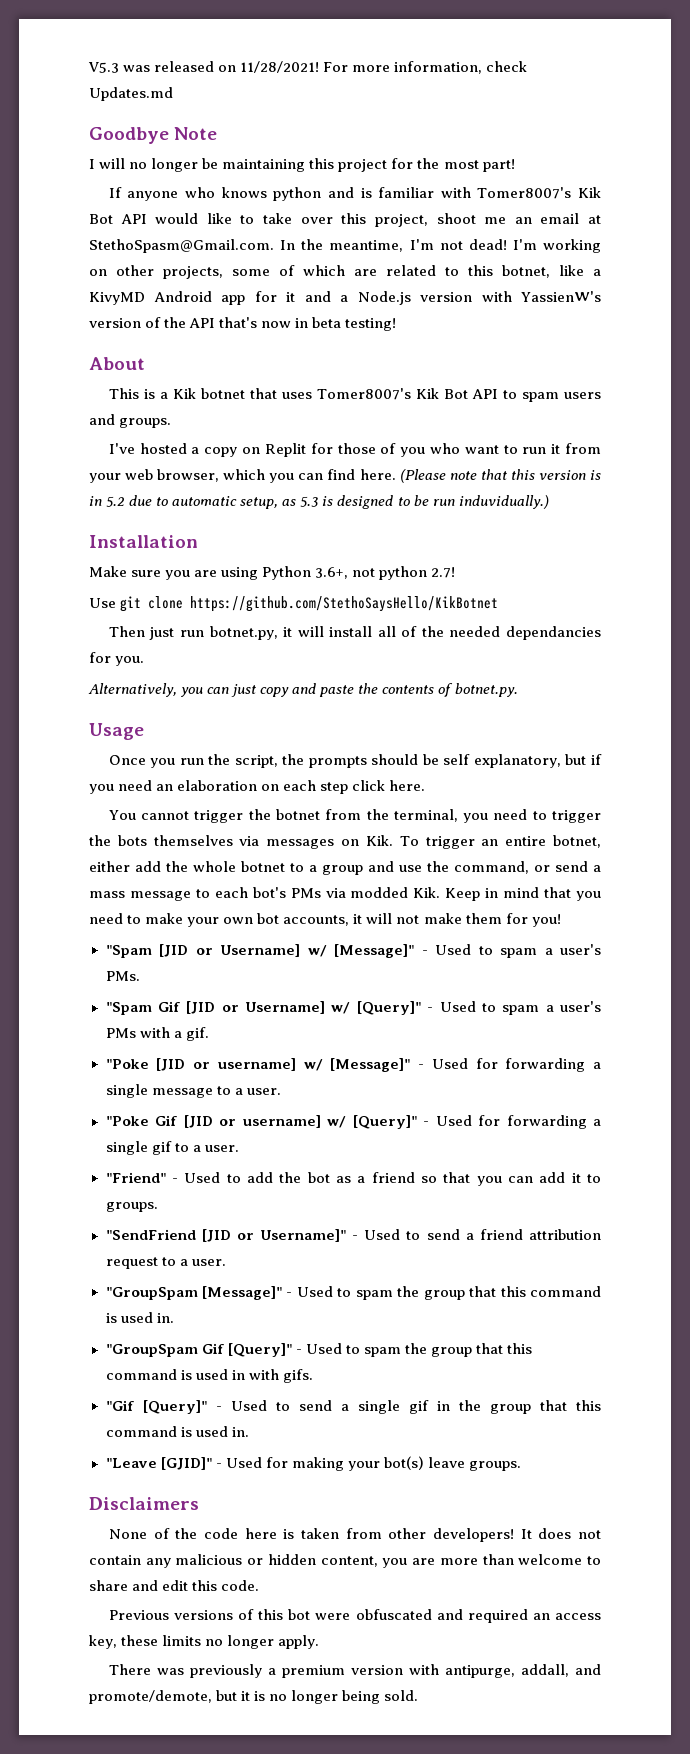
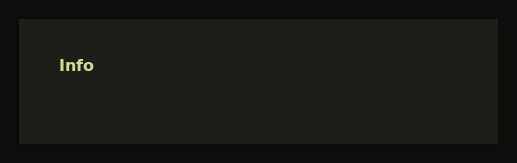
[88,61,528,74] [89,87,173,101] [89,127,218,144] [89,158,515,172] [108,187,602,201] [89,213,602,227] [89,239,601,253] [89,265,601,279] [89,291,602,305] [89,317,397,331] [89,357,145,370] [108,388,601,402] [89,414,172,428] [108,443,602,457] [89,469,602,483] [89,495,549,509] [89,535,198,548] [89,566,456,580] [89,596,499,612] [108,626,601,640] [89,652,145,666] [88,683,518,697] [89,723,144,740] [108,754,602,768] [89,780,426,794] [108,809,602,823] [89,835,601,849] [89,861,601,875] [89,887,601,901] [89,913,561,927] [105,944,601,958] [105,971,140,981] [105,1001,601,1015] [105,1027,209,1041] [105,1058,601,1072] [105,1084,281,1098] [105,1115,601,1129] [105,1141,239,1155] [105,1172,601,1186] [105,1202,158,1212] [105,1229,601,1242] [105,1257,226,1269] [105,1286,601,1300] [105,1312,174,1323] [105,1343,533,1357] [105,1369,313,1383] [105,1400,602,1414] [105,1426,249,1437] [105,1456,521,1471] [89,1497,199,1510] [108,1528,602,1542] [89,1554,602,1568] [89,1580,260,1591] [108,1609,601,1623] [89,1635,320,1649] [108,1664,601,1678] [89,1690,419,1704] V5.3 was released on 11/28/2021! For more information, check Updates.md // Goodbye Note // I will no longer be maintaining this project for the most part! // If anyone who knows python and is familiar with Tomer8007's Kik Bot API would like to take over this project, shoot me an email at StethoSpasm@Gmail.com. In the meantime, I'm not dead! I'm working on other projects, some of which are related to this botnet, like a KivyMD Android app for it and a Node.js version with YassienW's version of the API that's now in beta testing! // About // This is a Kik botnet that uses Tomer8007's Kik Bot API to spam users and groups. // I've hosted a copy on Replit for those of you who want to run it from your web browser, which you can find here. (Please note that this version is in 5.2 due to automatic setup, as 5.3 is designed to be run induvidually.) // Installation // Make sure you are using Python 3.6+, not python 2.7! // Use git clone https://github.com/StethoSaysHello/KikBotnet // Then just run botnet.py, it will install all of the needed dependancies for you. // Alternatively, you can just copy and paste the contents of botnet.py. // Usage // Once you run the script, the prompts should be self explanatory, but if you need an elaboration on each step click here. // You cannot trigger the botnet from the terminal, you need to trigger the bots themselves via messages on Kik. To trigger an entire botnet, either add the whole botnet to a group and use the command, or send a mass message to each bot's PMs via modded Kik. Keep in mind that you need to make your own bot accounts, it will not make them for you! // "Spam [JID or Username] w/ [Message]" - Used to spam a user's PMs. // "Spam Gif [JID or Username] w/ [Query]" - Used to spam a user's PMs with a gif. // "Poke [JID or username] w/ [Message]" - Used for forwarding a single message to a user. // "Poke Gif [JID or username] w/ [Query]" - Used for forwarding a single gif to a user. // "Friend" - Used to add the bot as a friend so that you can add it to groups. // "SendFriend [JID or Username]" - Used to send a friend attribution request to a user. // "GroupSpam [Message]" - Used to spam the group that this command is used in. // "GroupSpam Gif [Query]" - Used to spam the group that this command is used in with gifs. // "Gif [Query]" - Used to send a single gif in the group that this command is used in. // "Leave [GJID]" - Used for making your bot(s) leave groups. // Disclaimers // None of the code here is taken from other developers! It does not contain any malicious or hidden content, you are more than welcome to share and edit this code. // Previous versions of this bot were obfuscated and required an access key, these limits no longer apply. // There was previously a premium version with antipurge, addall, and promote/demote, but it is no longer being sold. -> [59,59,94,71] Info

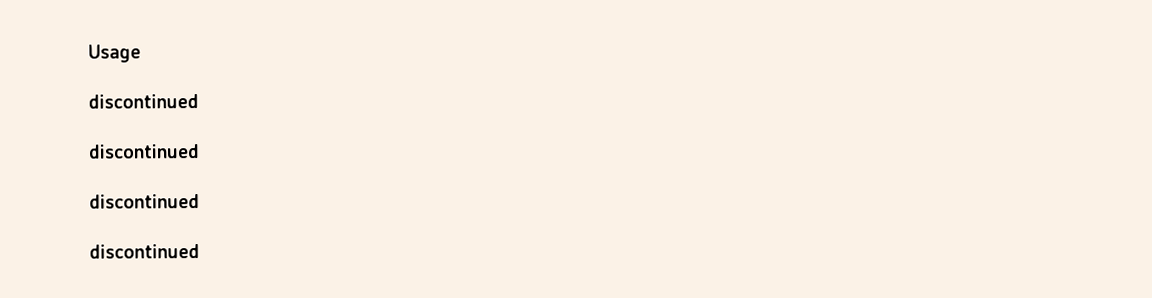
[59,59,94,71] Info -> [88,44,141,63] [88,94,199,109] [88,144,200,159] [89,194,200,209] [89,244,200,259] Usage // discontinued // discontinued // discontinued // discontinued

